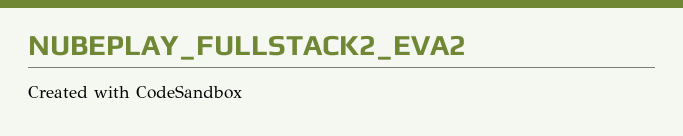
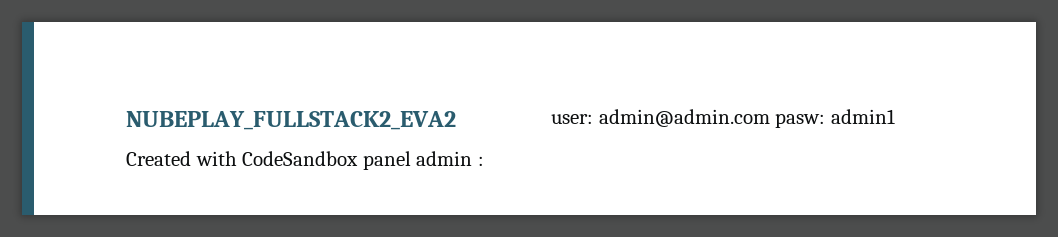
(242, 92) none -> [362,151,484,170] [551,109,895,128] panel admin : user: admin@admin.com pasw: admin1

